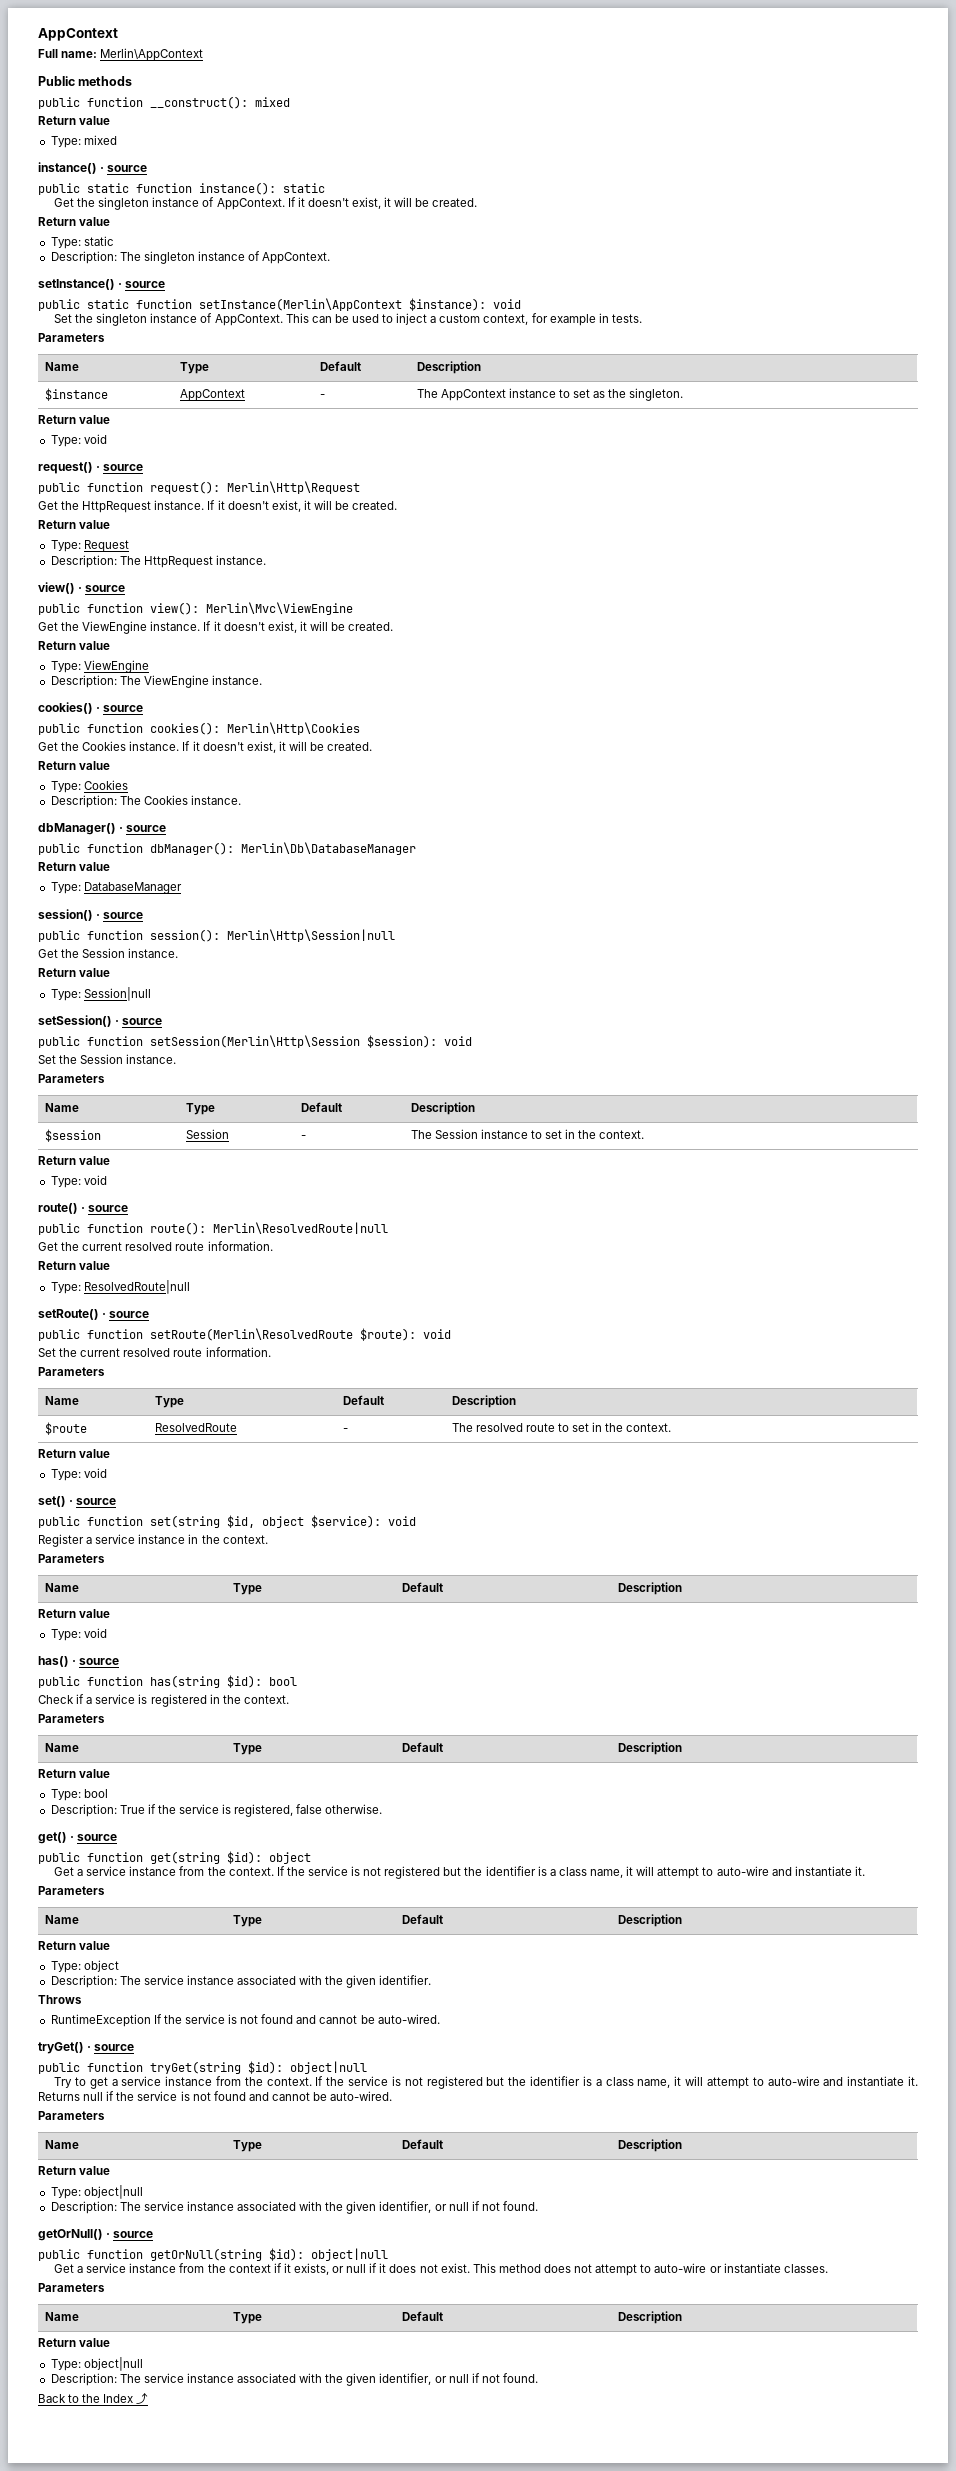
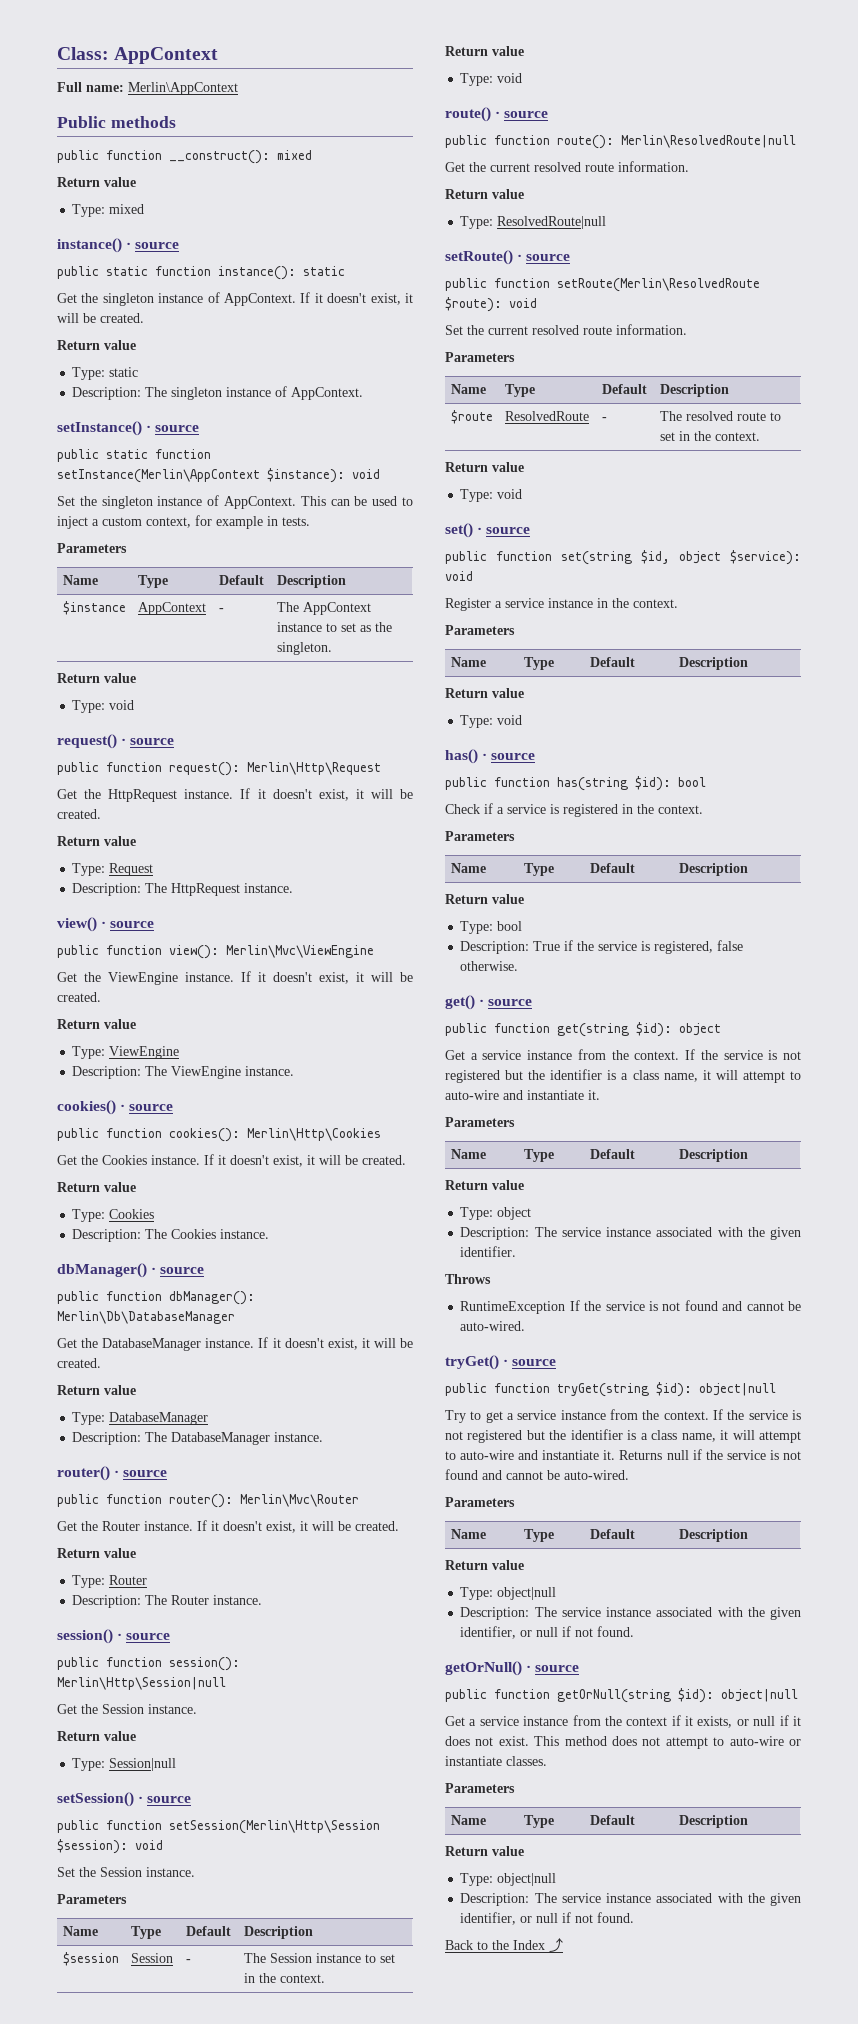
(38, 34) none -> [57,47,109,60] Class:
[38,862,111,871] [50,882,182,894] Return value // Type: DatabaseManager -> [57,1337,414,1351] [57,1358,101,1368] [57,1385,136,1395] [72,1412,209,1425] [72,1432,324,1445] [57,1466,168,1481] [57,1494,359,1508] [57,1520,399,1533] [57,1548,136,1558] [72,1575,148,1588] [72,1595,263,1608] Get the DatabaseManager instance. If it doesn't exist, it will be created. // Return value // Type: DatabaseManager // Description: The DatabaseManager instance. // router() · source // public function router(): Merlin\Mvc\Router // Get the Router instance. If it doesn't exist, it will be created. // Return value // Type: Router // Description: The Router instance.

